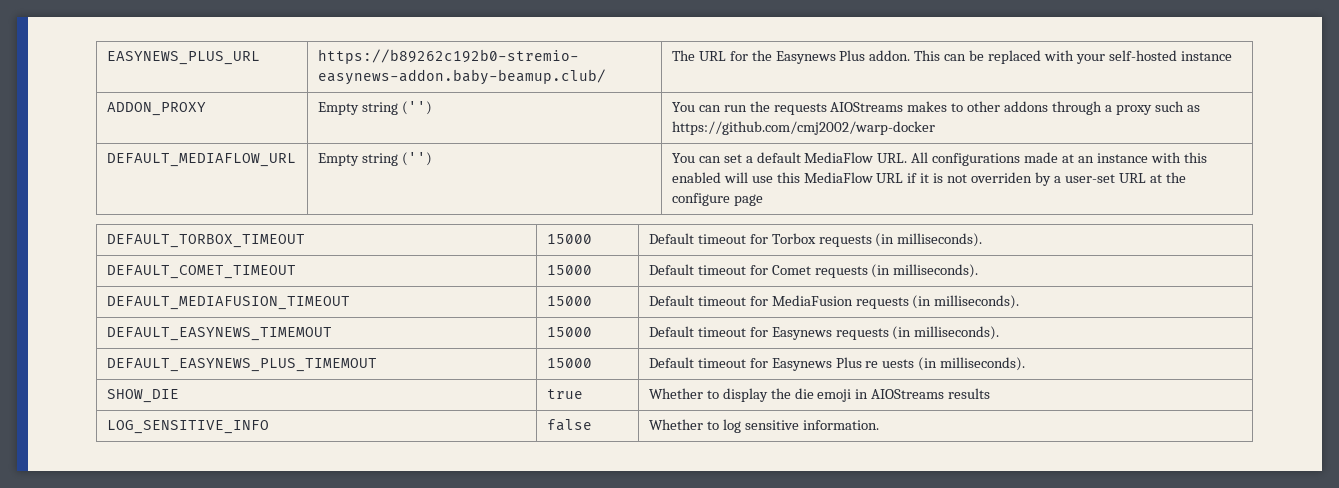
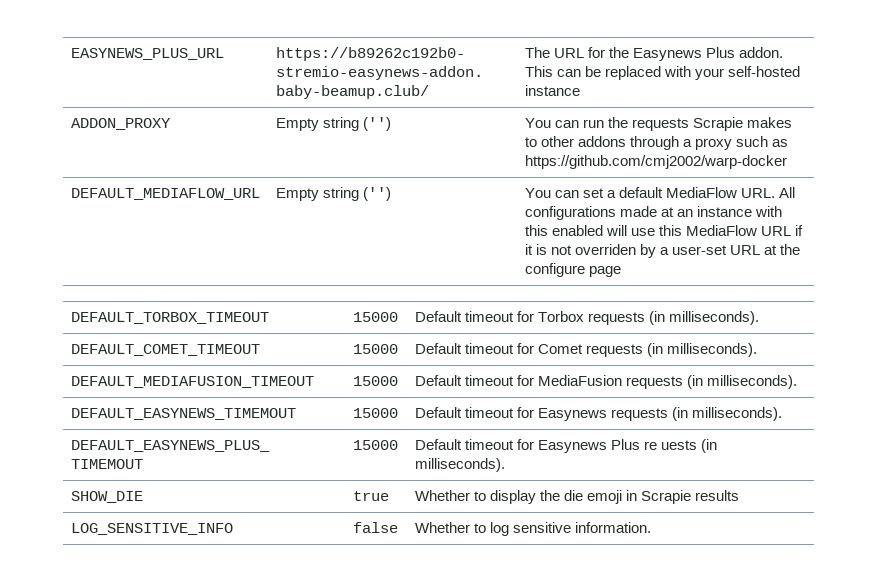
[830,102,904,112] AIOStreams -> [692,117,743,131] Scrapie
[871,389,945,399] AIOStreams -> [640,490,691,504] Scrapie

